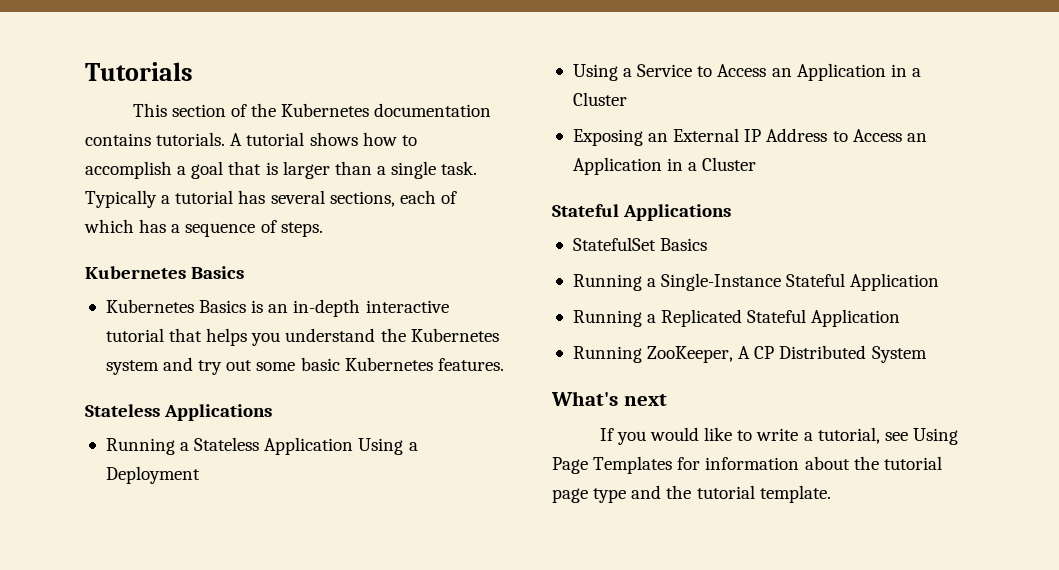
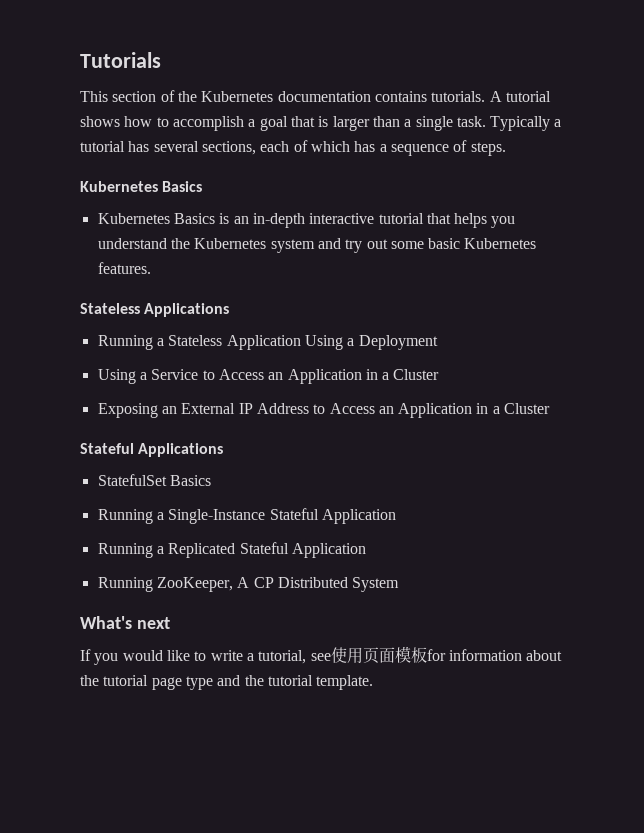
[913,428,959,445] [552,456,673,474] Using Page Templates -> [330,646,427,664] 使用页面模板

